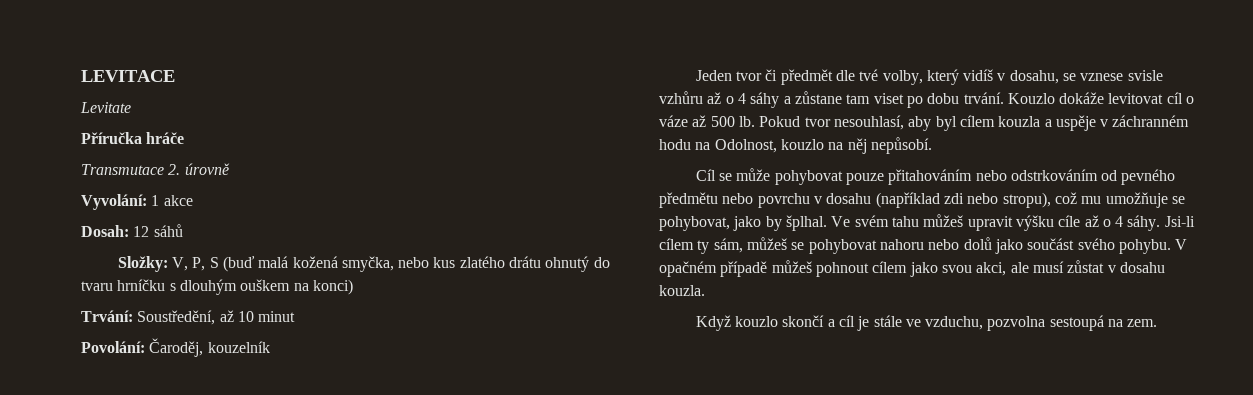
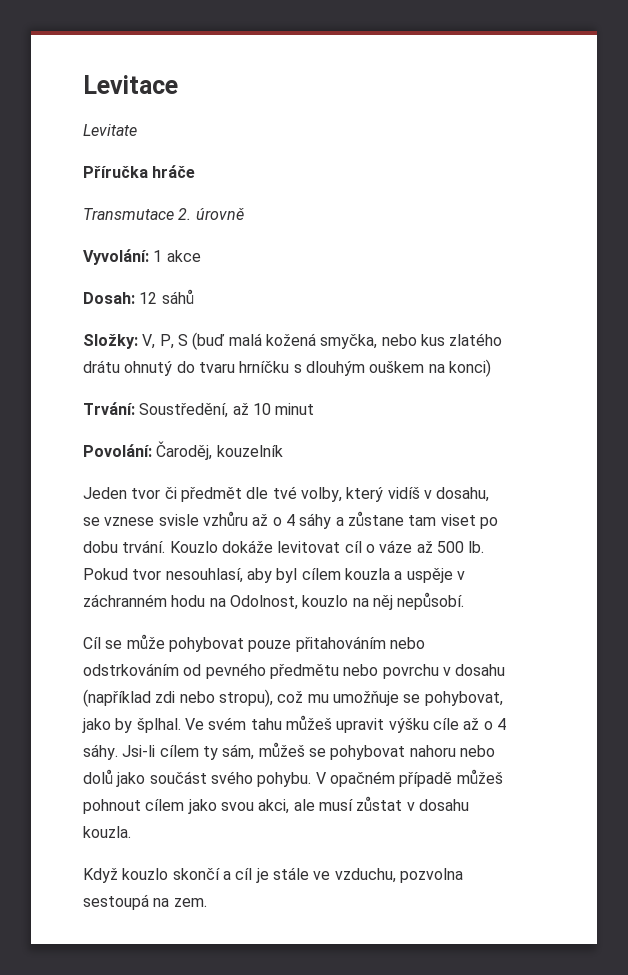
[81,70,175,82] LEVITACE -> [83,75,178,94] Levitace

